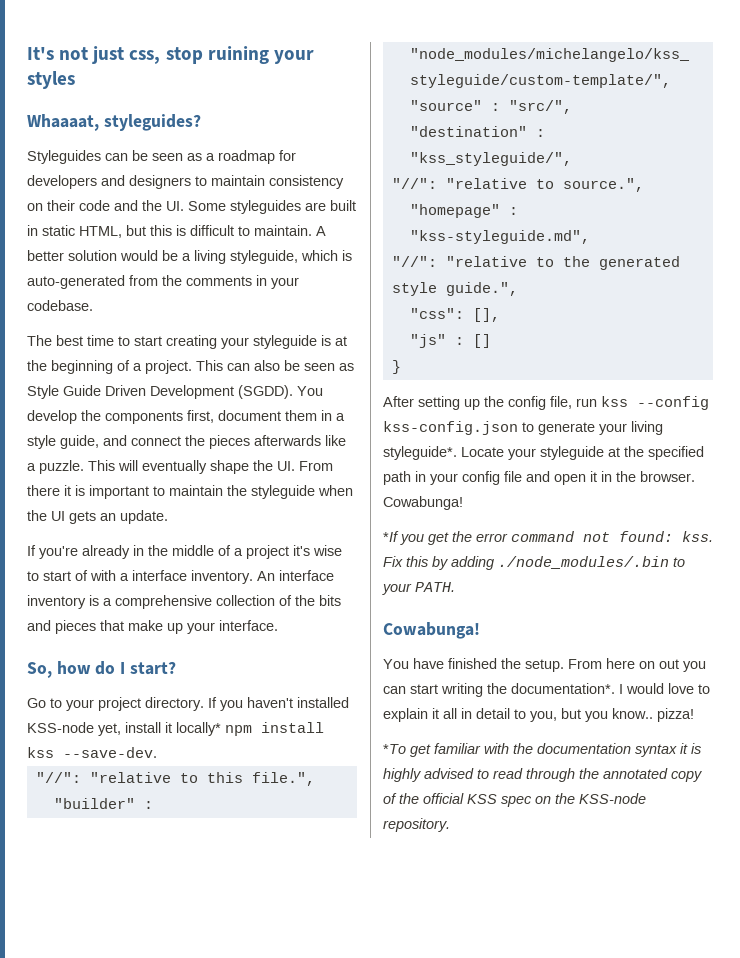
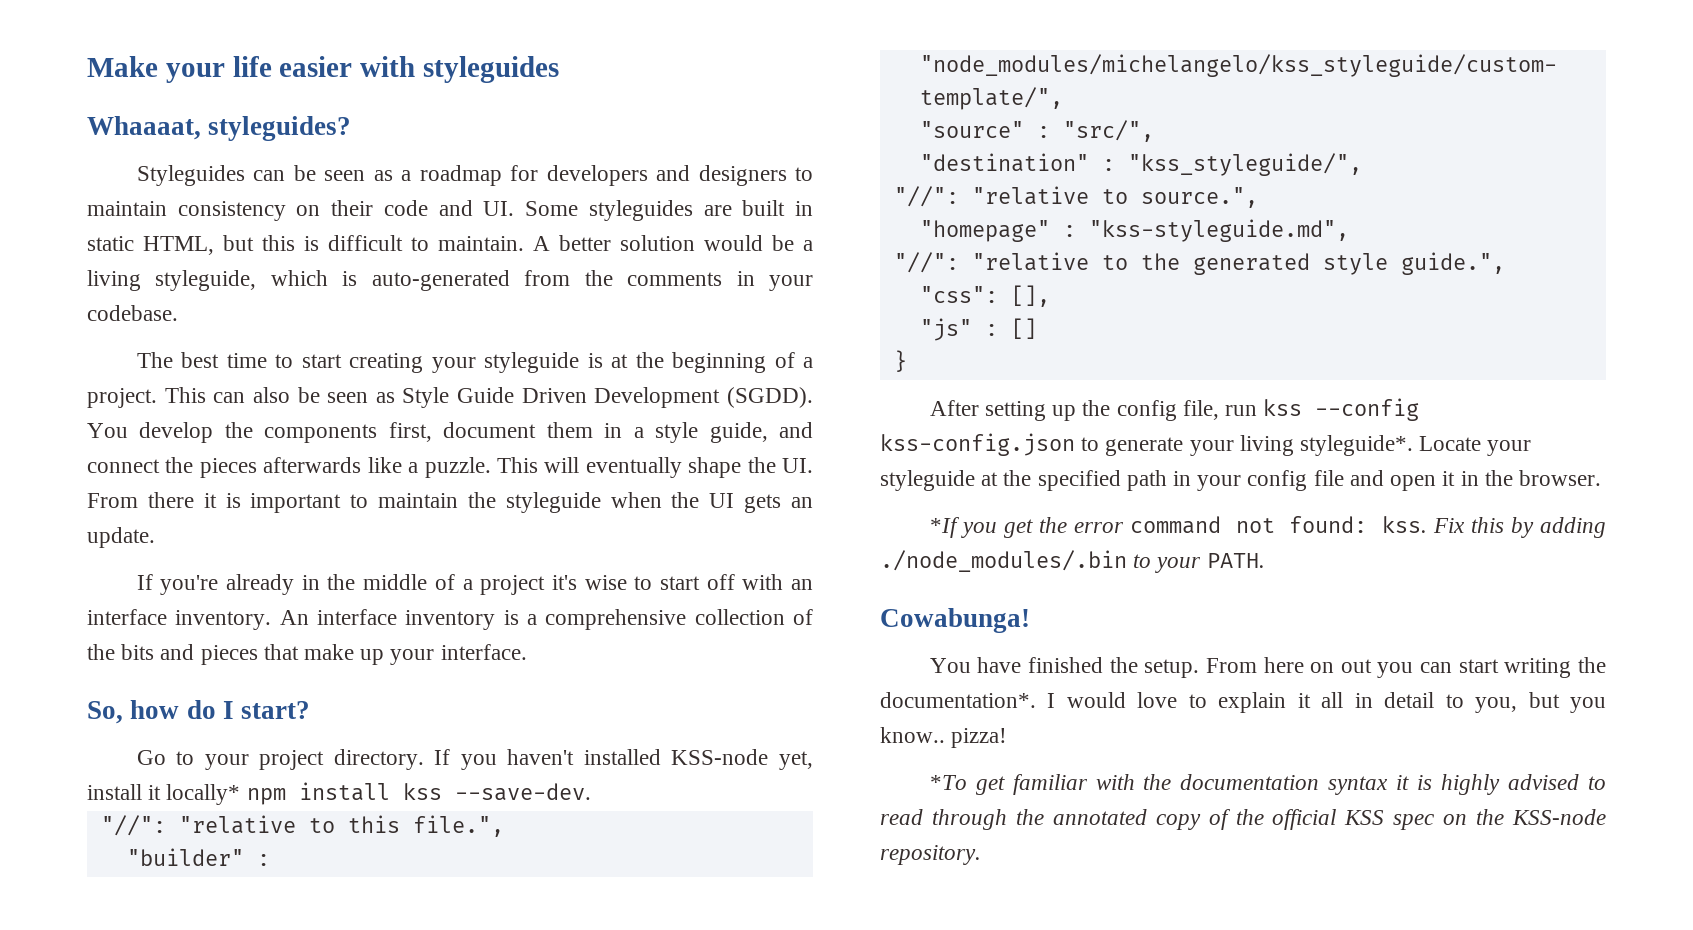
[27,46,314,64] [27,71,75,89] It's not just css, stop ruining your styles -> [87,56,560,83] Make your life easier with styleguides
[142,200,162,211] the -> (473, 208) none
[75,570,129,581] of with a -> [706,574,813,590] off with an
[383,496,463,510] Cowabunga! -> (1601, 478) none

